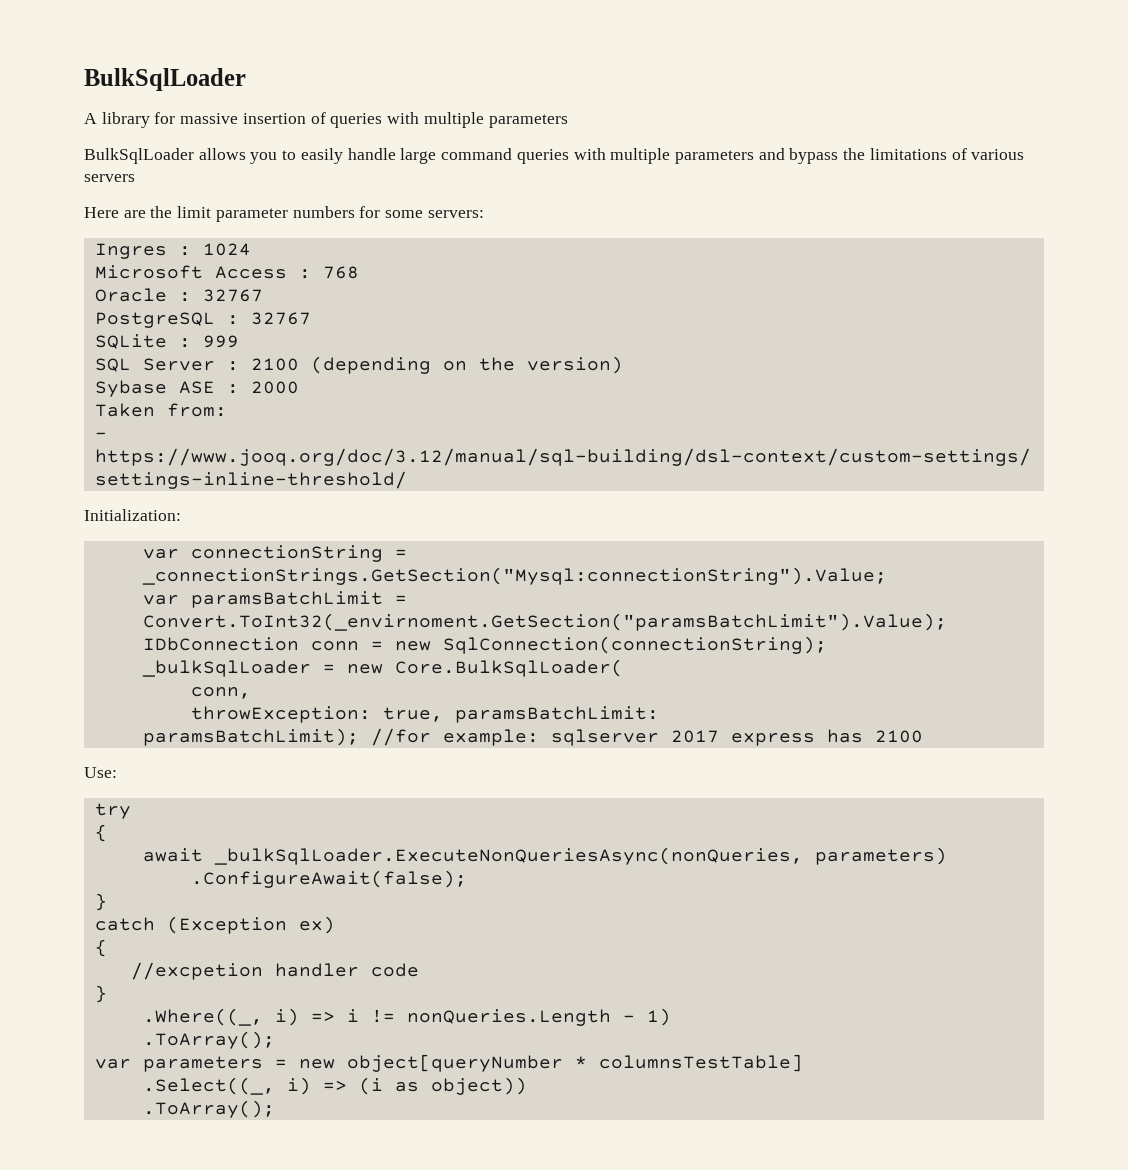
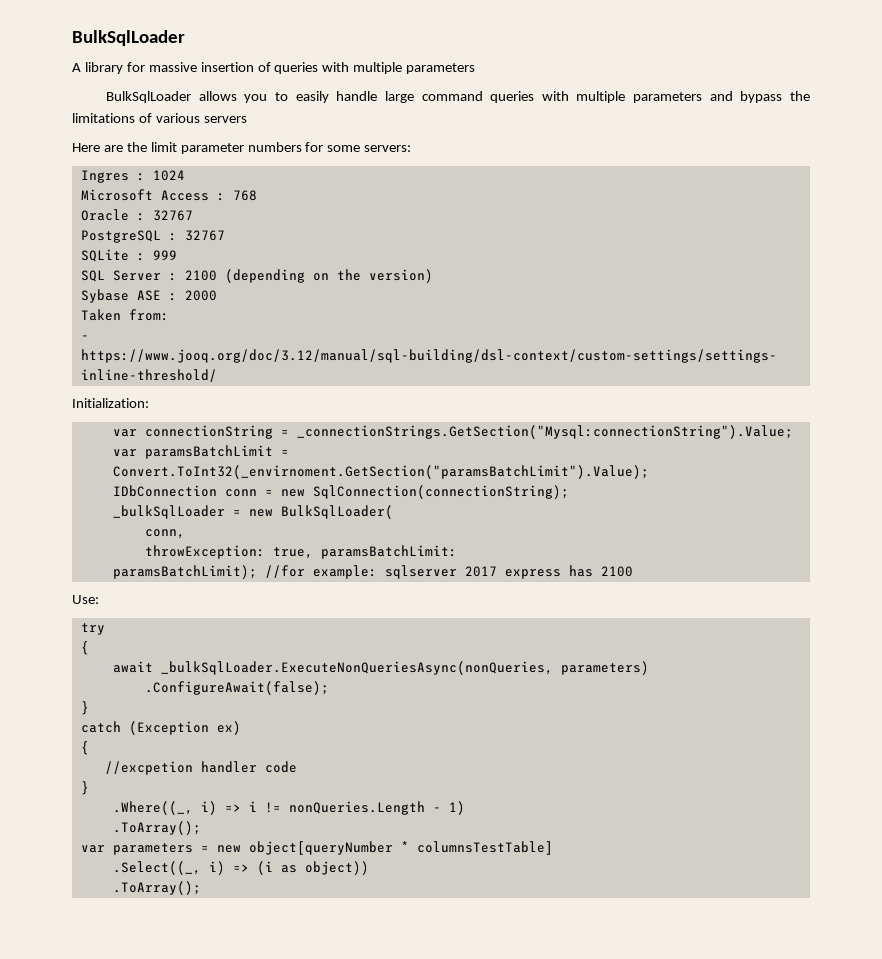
[394,659,623,677] Core.BulkSqlLoader( -> [280,505,393,519] BulkSqlLoader(

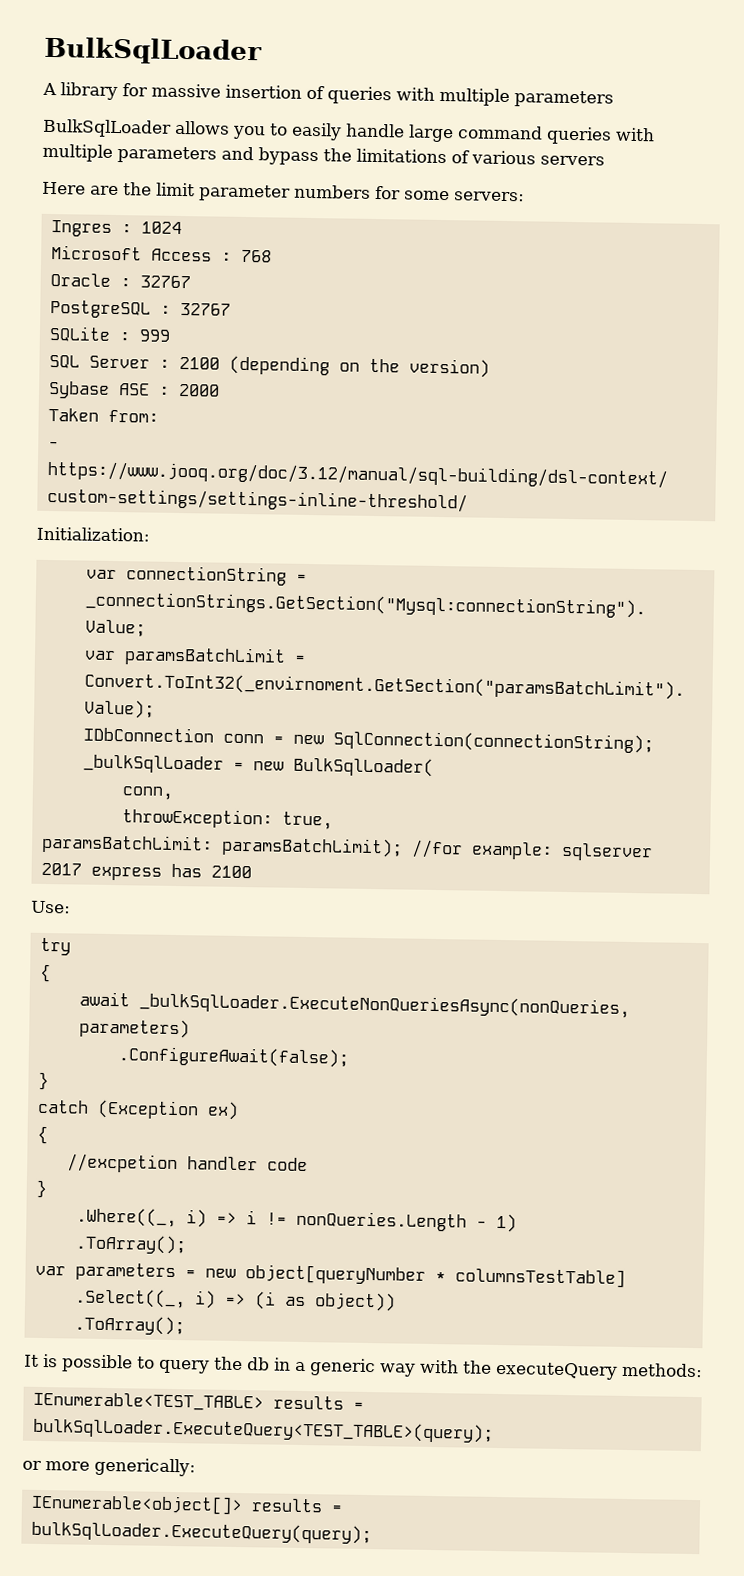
(313, 553) none -> (333, 820) //
(457, 552) // -> (213, 844) none
(201, 888) none -> [24,1354,703,1380] [32,1391,364,1412] [32,1417,494,1443] [22,1457,196,1477] [30,1493,342,1516] [30,1520,372,1545] // It is possible to query the db in a generic way with the executeQuery methods: // IEnumerable<TEST_TABLE> results = bulkSqlLoader.ExecuteQuery<TEST_TABLE>(query); // or more generically: // IEnumerable<object[]> results = bulkSqlLoader.ExecuteQuery(query);

